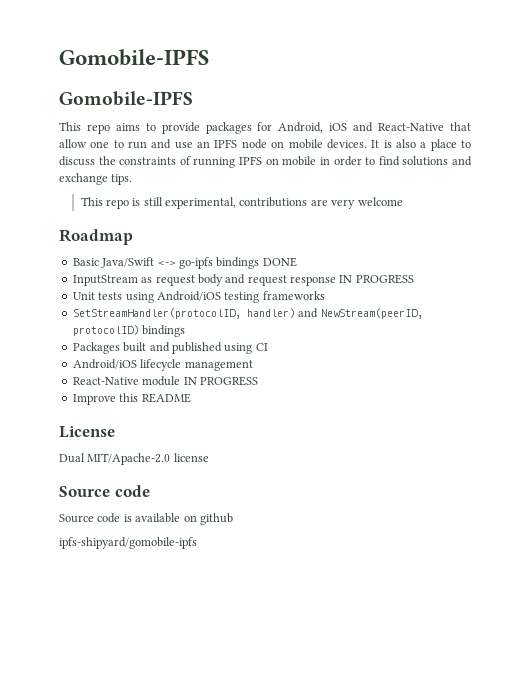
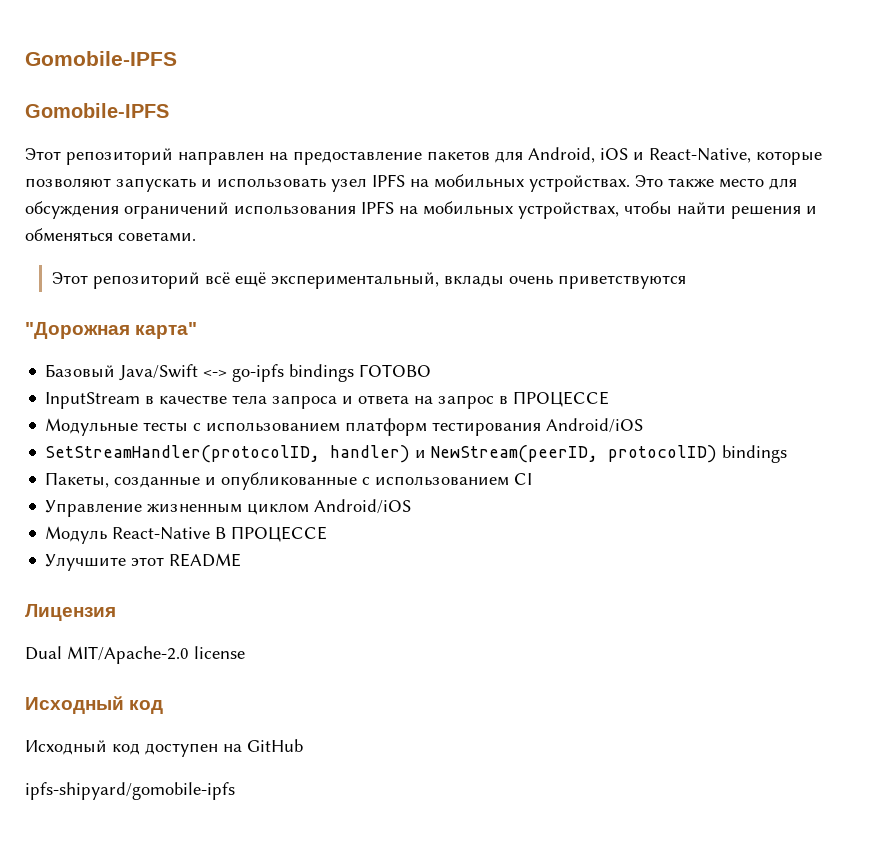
[59,122,472,134] [59,139,472,151] [59,156,473,168] [59,173,133,185] [80,197,403,209] [59,229,133,245] [72,258,99,266] This repo aims to provide packages for Android, iOS and React-Native that allow one to run and use an IPFS node on mobile devices. It is also a place to discuss the constraints of running IPFS on mobile in order to find solutions and exchange tips. // This repo is still experimental, contributions are very welcome // Roadmap // Basic -> [25,147,822,165] [25,174,797,192] [25,201,817,219] [25,228,196,242] [51,272,686,289] [25,322,198,339] [45,364,116,378] Этот репозиторий направлен на предоставление пакетов для Android, iOS и React-Native, которые позволяют запускать и использовать узел IPFS на мобильных устройствах. Это также место для обсуждения ограничений использования IPFS на мобильных устройствах, чтобы найти решения и обменяться советами. // Этот репозиторий всё ещё экспериментальный, вклады очень приветствуются // "Дорожная карта" // Базовый
[262,257,297,267] DONE -> [359,364,432,377] ГОТОВО
[141,274,414,286] [72,291,325,303] as request body and request response IN PROGRESS // Unit tests using Android/iOS testing frameworks -> [145,391,610,409] [45,418,644,436] в качестве тела запроса и ответа на запрос в ПРОЦЕССЕ // Модульные тесты с использованием платформ тестирования Android/iOS
[298,308,319,318] and -> [415,450,427,458] и
[72,342,268,354] [72,359,253,371] [72,376,258,386] [72,393,139,405] Packages built and published using CI // Android/iOS lifecycle management // React-Native module IN PROGRESS // Improve this -> [45,472,533,490] [45,499,412,517] [45,526,328,544] [45,554,165,571] Пакеты, созданные и опубликованные с использованием CI // Управление жизненным циклом Android/iOS // Модуль React-Native В ПРОЦЕССЕ // Улучшите этот
[59,426,115,438] License -> [25,604,116,621] Лицензия
[59,485,150,497] [59,513,233,525] Source code // Source code is available on github -> [25,696,164,714] [25,739,303,757] Исходный код // Исходный код доступен на GitHub

